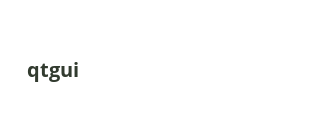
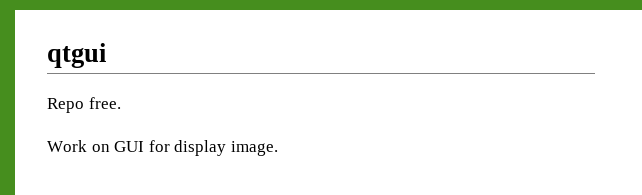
(79, 72) none -> [47,97,121,113] [47,140,278,156] // Repo free. // Work on GUI for display image.

